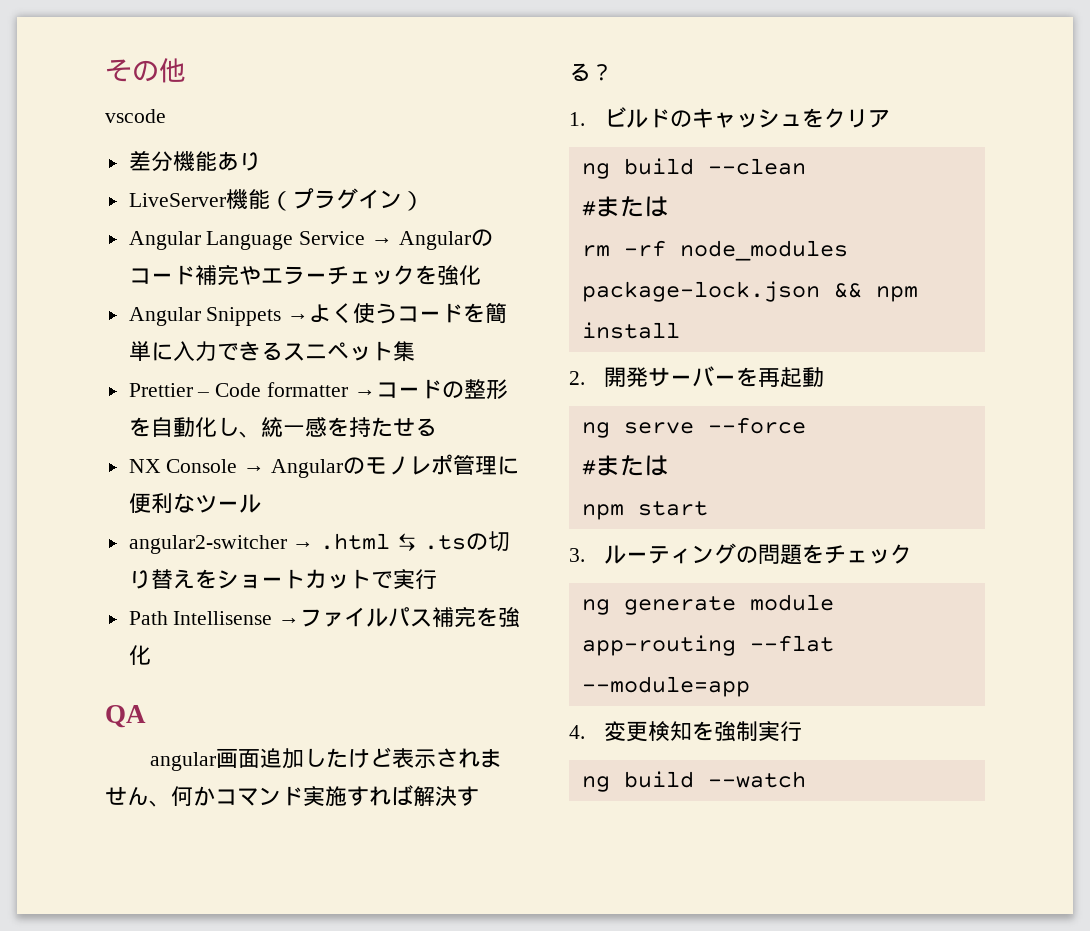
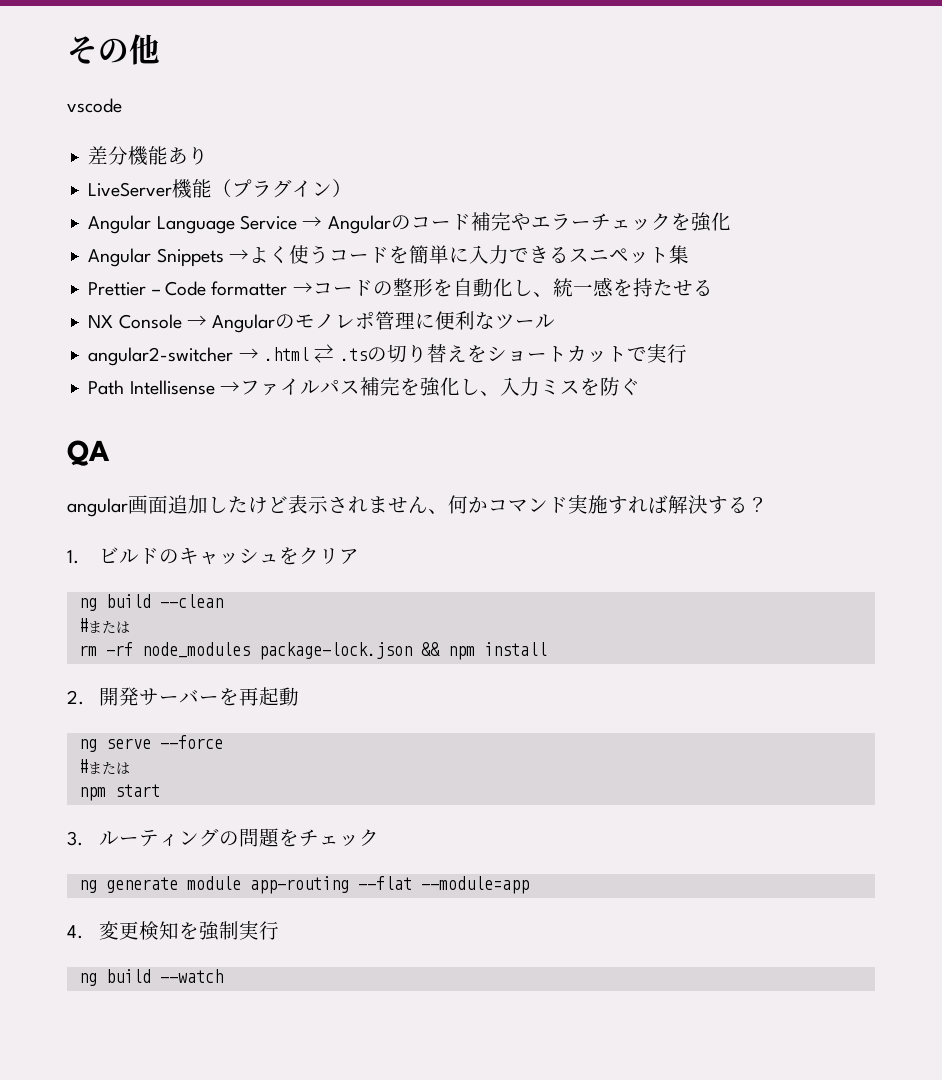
(151, 655) none -> [459,377,640,396] し、入力ミスを防ぐ

